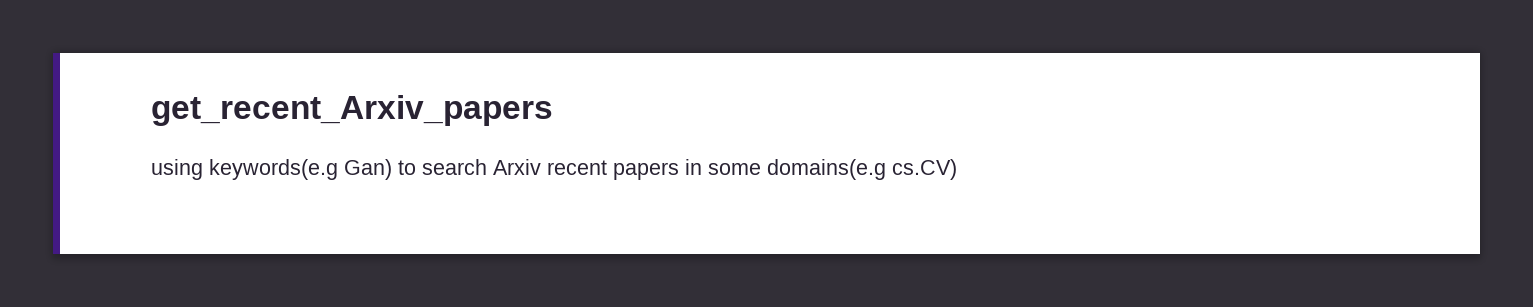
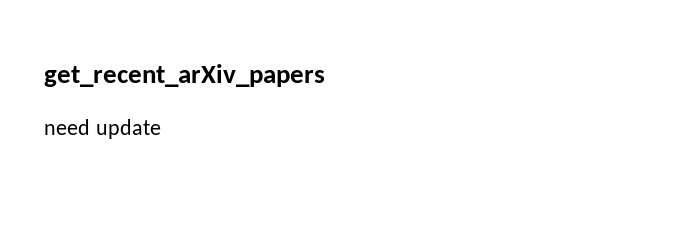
[151,95,553,126] [151,159,957,180] get_recent_Arxiv_papers // using keywords(e.g Gan) to search Arxiv recent papers in some domains(e.g cs.CV) -> [44,64,325,87] [44,119,161,139] get_recent_arXiv_papers // need update

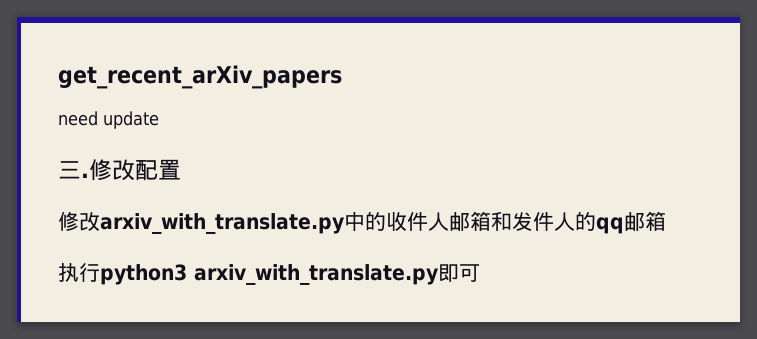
(161, 129) none -> [58,159,181,181] [58,211,666,234] [58,263,480,285] // 三.修改配置 // 修改arxiv_with_translate.py中的收件人邮箱和发件人的qq邮箱 // 执行python3 arxiv_with_translate.py即可

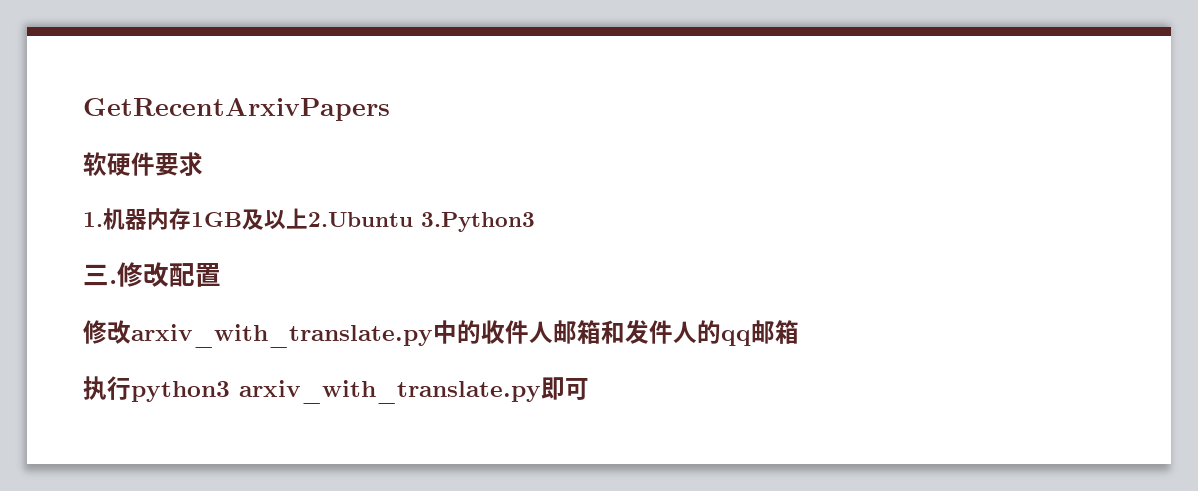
[58,65,342,89] [58,111,159,129] get_recent_arXiv_papers // need update -> [83,98,390,121] [83,152,203,176] [83,208,535,232] GetRecentArxivPapers // 软硬件要求 // 1.机器内存1GB及以上2.Ubuntu 3.Python3

